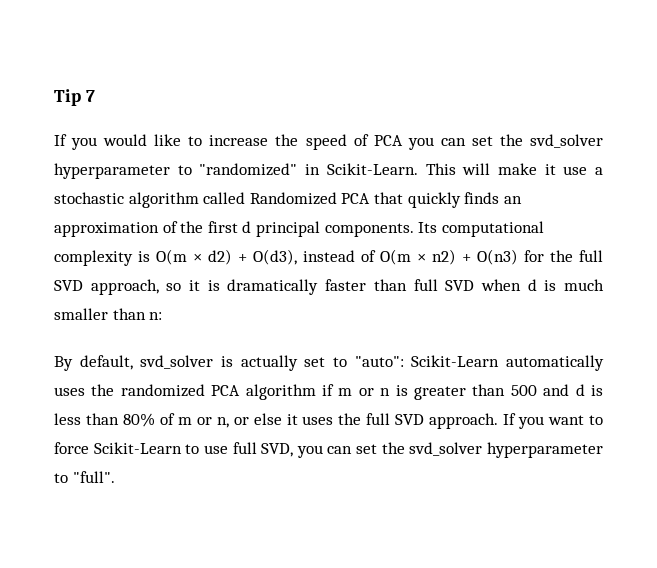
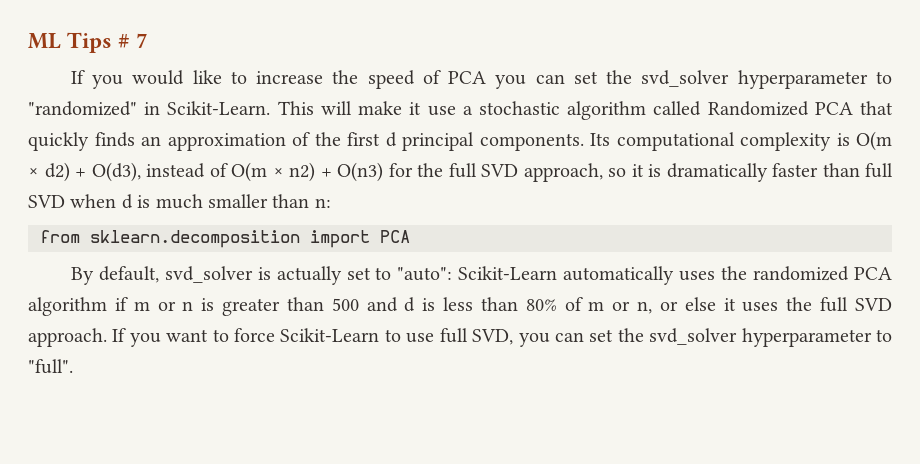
[54,89,81,106] Tip -> [28,32,131,53] ML Tips #
(163, 316) none -> [40,230,410,248] // from sklearn.decomposition import PCA

